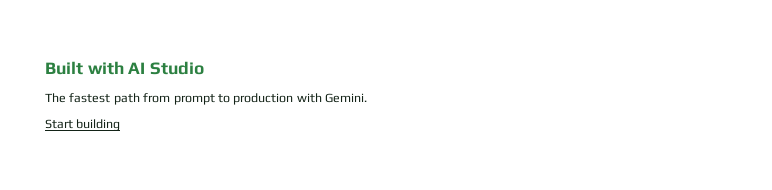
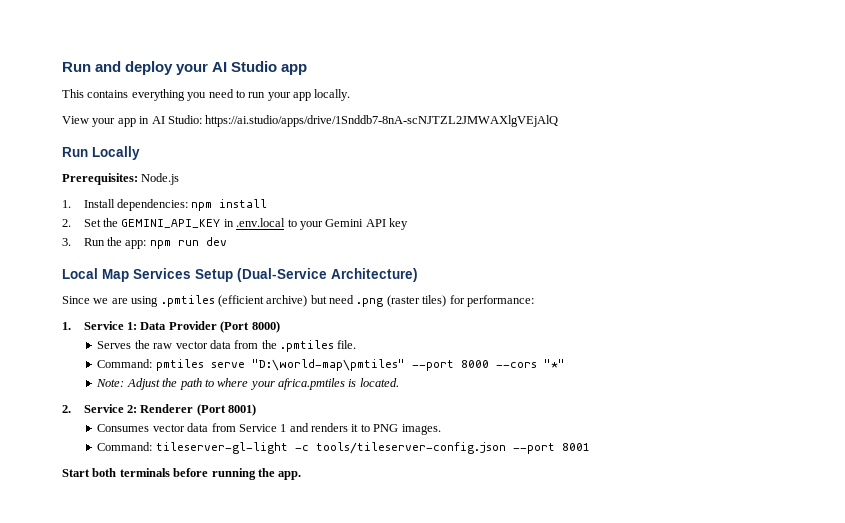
[45,61,205,75] [45,93,367,105] [45,119,121,131] Built with AI Studio // The fastest path from prompt to production with Gemini. // Start building -> [62,61,308,75] [62,89,351,101] [62,115,559,127] [62,146,140,160] [62,173,180,185] [62,199,268,211] [62,218,409,230] [62,237,227,249] [62,268,418,282] [62,295,534,307] [62,321,280,333] [97,340,357,352] [97,359,565,371] [96,378,399,390] [62,404,257,416] [97,423,441,435] [97,442,590,454] [62,468,302,480] Run and deploy your AI Studio app // This contains everything you need to run your app locally. // View your app in AI Studio: https://ai.studio/apps/drive/1Snddb7-8nA-scNJTZL2JMWAXlgVEjAlQ // Run Locally // Prerequisites: Node.js // 1. Install dependencies: npm install // 2. Set the GEMINI_API_KEY in .env.local to your Gemini API key // 3. Run the app: npm run dev // Local Map Services Setup (Dual-Service Architecture) // Since we are using .pmtiles (efficient archive) but need .png (raster tiles) for performance: // 1. Service 1: Data Provider (Port 8000) // Serves the raw vector data from the .pmtiles file. // Command: pmtiles serve "D:\world-map\pmtiles" --port 8000 --cors "*" // Note: Adjust the path to where your africa.pmtiles is located. // 2. Service 2: Renderer (Port 8001) // Consumes vector data from Service 1 and renders it to PNG images. // Command: tileserver-gl-light -c tools/tileserver-config.json --port 8001 // Start both terminals before running the app.

